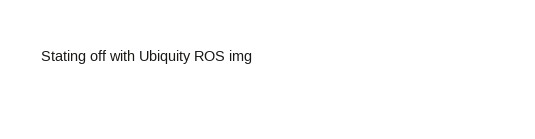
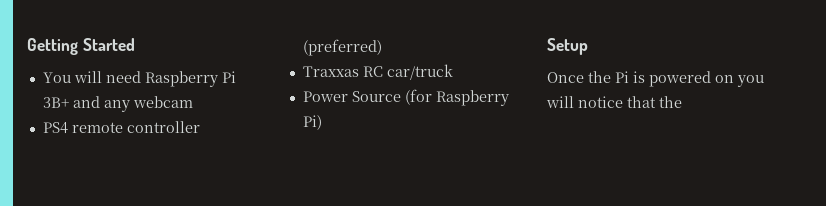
[41,50,252,64] Stating off with Ubiquity ROS img -> [27,38,135,55] [42,71,236,87] [42,96,193,112] [42,121,200,134] [302,39,382,56] [302,64,453,80] [302,89,509,106] [302,115,322,130] [547,38,588,55] [547,71,764,87] [546,96,682,108] Getting Started // You will need Raspberry Pi 3B+ and any webcam // PS4 remote controller (preferred) // Traxxas RC car/truck // Power Source (for Raspberry Pi) // Setup // Once the Pi is powered on you will notice that the

